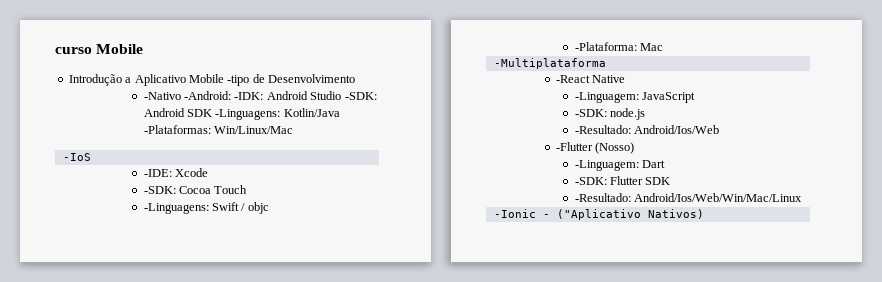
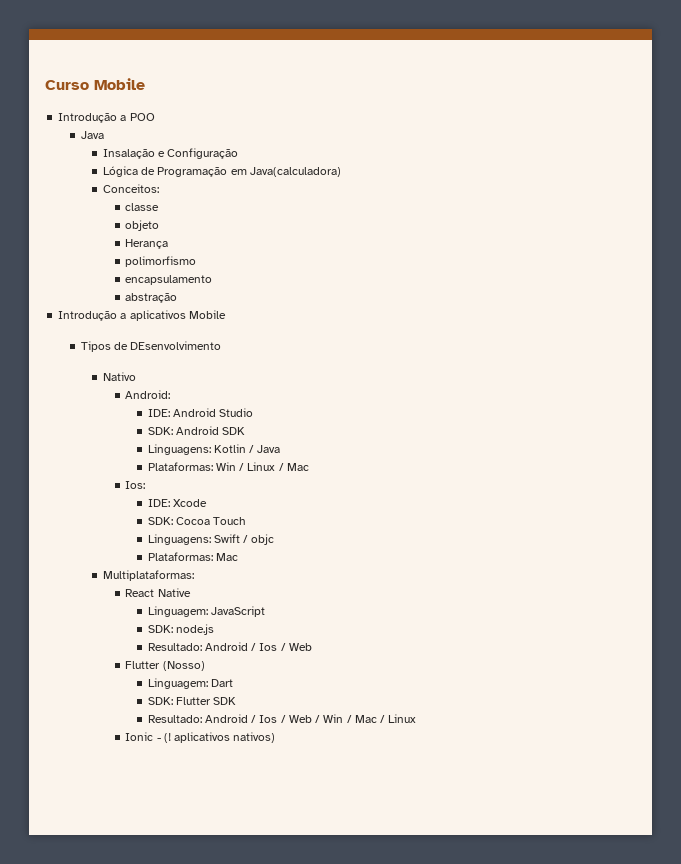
[55,47,92,54] curso -> [45,80,89,90] Curso
[134,74,355,86] [143,91,264,100] Aplicativo Mobile -tipo de Desenvolvimento // -Nativo -Android: -IDK: -> [129,113,155,121] [80,131,104,139] [102,148,239,159] [102,166,341,177] [102,184,159,193] [125,203,160,211] [125,220,160,231] [125,239,169,249] [125,256,197,267] [125,275,213,285] [125,293,178,303] [58,310,226,321] [80,341,222,352] [102,372,136,381] [125,390,171,399] [147,409,170,417] POO // Java // Insalação e Configuração // Lógica de Programação em Java(calculadora) // Conceitos: // classe // objeto // Herança // polimorfismo // encapsulamento // abstração // Introdução a aplicativos Mobile // Tipos de DEsenvolvimento // Nativo // Android: // IDE:
[344,92,377,100] -SDK: -> [147,427,173,435] // SDK:
[215,108,340,120] [143,125,294,134] [62,153,91,161] [143,169,172,177] -Linguagens: Kotlin/Java -Plataformas: Win/Linux/Mac // -IoS // -IDE: -> [147,444,281,455] [147,462,309,471] [125,481,146,489] [147,499,170,507] // Linguagens: Kotlin / Java // Plataformas: Win / Linux / Mac // Ios: // IDE:
[143,186,176,194] -SDK: -> [147,517,173,525] SDK:
[143,203,209,214] -Linguagens: -> [147,534,211,545] Linguagens:
[574,42,664,51] [493,58,606,69] [555,75,590,83] -Plataforma: Mac // -Multiplataforma // -React -> [147,552,238,561] [102,570,194,581] [125,589,155,597] Plataformas: Mac // Multiplataformas: // React
[574,92,639,103] -Linguagem: -> [147,606,208,617] Linguagem:
[574,109,607,117] -SDK: -> [147,625,173,633] SDK:
[574,125,720,134] [555,142,593,151] -Resultado: Android/Ios/Web // -Flutter -> [147,642,312,651] [125,661,161,669] Resultado: Android / Ios / Web // Flutter
[574,160,639,171] -Linguagem: -> [147,678,208,689] Linguagem:
[574,177,607,185] -SDK: -> [147,697,173,705] SDK:
[574,193,803,202] [493,209,704,220] -Resultado: Android/Ios/Web/Win/Mac/Linux // -Ionic - ("Aplicativo Nativos) -> [147,714,417,723] [125,732,276,743] Resultado: Android / Ios / Web / Win / Mac / Linux // Ionic - (! aplicativos nativos)

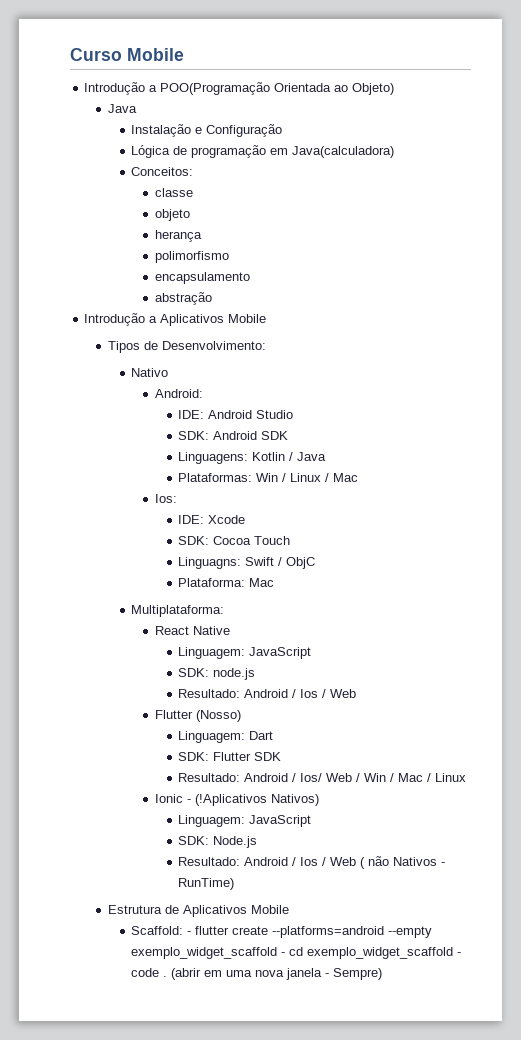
[129,113,155,121] [80,131,104,139] [102,149,155,159] POO // Java // Insalação -> [160,82,395,95] [107,104,137,113] [131,124,192,137] POO(Programação Orientada ao Objeto) // Java // Instalação
[157,167,228,177] Programação -> [191,145,267,158] programação
[125,239,169,249] Herança -> [154,230,202,242] herança
[129,310,186,321] aplicativos -> [160,314,225,326] Aplicativos
[130,341,222,350] DEsenvolvimento -> [161,341,266,350] Desenvolvimento:
[147,534,211,545] Linguagens: -> [178,557,242,569] Linguagns:
[251,534,275,545] [147,552,238,561] [102,570,194,581] objc // Plataformas: Mac // Multiplataformas: -> [286,557,316,569] [178,578,275,587] [131,605,225,617] ObjC // Plataforma: Mac // Multiplataforma:
[259,715,286,723] Ios / -> [300,773,323,782] Ios/
[163,732,276,743] (! aplicativos nativos) -> [194,794,319,806] [178,815,312,827] [178,836,258,848] [178,856,446,869] [178,878,235,890] [107,905,289,917] [131,926,433,938] [131,947,462,959] [131,968,383,980] (!Aplicativos Nativos) // Linguagem: JavaScript // SDK: Node.js // Resultado: Android / Ios / Web ( não Nativos - RunTime) // Estrutura de Aplicativos Mobile // Scaffold: - flutter create --platforms=android --empty exemplo_widget_scaffold - cd exemplo_widget_scaffold - code . (abrir em uma nova janela - Sempre)

